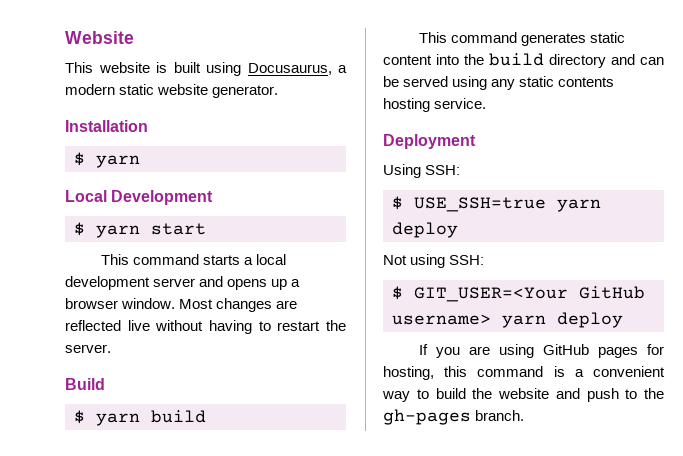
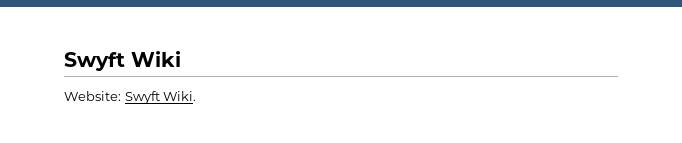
[65,31,134,44] [65,62,347,76] [65,84,279,98] [65,120,148,132] [74,152,140,168] [65,190,214,205] [74,222,206,238] [100,254,287,265] [65,276,301,290] [65,298,298,312] [65,320,346,334] [65,344,111,353] [65,378,105,390] [74,410,206,426] [418,32,626,46] [383,53,664,68] [383,76,615,90] [383,98,487,112] [383,134,476,149] [383,164,461,178] [392,196,601,212] [392,222,458,238] [383,254,485,268] [392,286,645,302] [392,312,623,328] [418,344,664,358] [383,366,665,380] [382,388,664,402] [383,409,525,425] Website // This website is built using Docusaurus, a modern static website generator. // Installation // $ yarn // Local Development // $ yarn start // This command starts a local development server and opens up a browser window. Most changes are reflected live without having to restart the server. // Build // $ yarn build // This command generates static content into the build directory and can be served using any static contents hosting service. // Deployment // Using SSH: // $ USE_SSH=true yarn deploy // Not using SSH: // $ GIT_USER=<Your GitHub username> yarn deploy // If you are using GitHub pages for hosting, this command is a convenient way to build the website and push to the gh-pages branch. -> [64,51,181,71] [64,91,197,104] Swyft Wiki // Website: Swyft Wiki.

